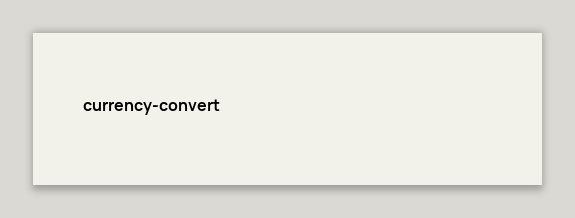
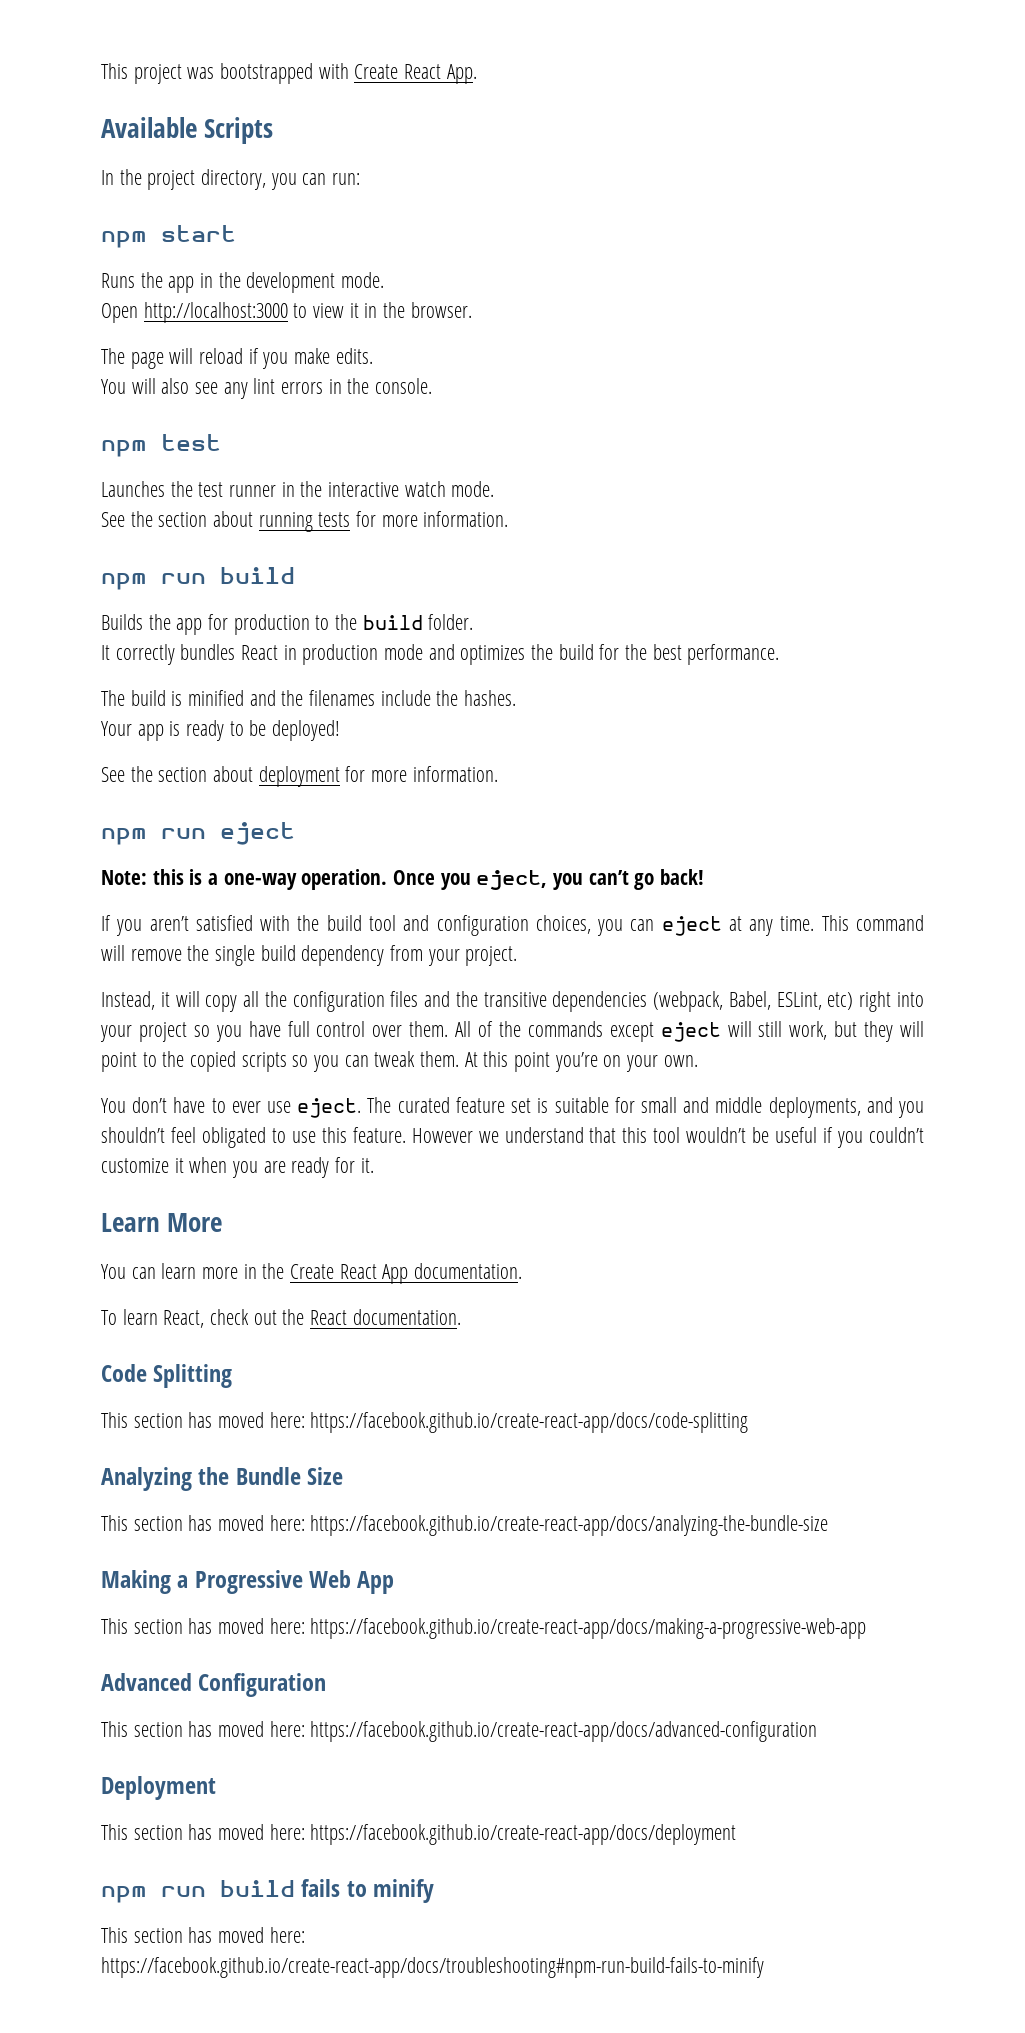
[83,99,220,115] currency-convert -> [101,63,477,84] [101,117,274,144] [101,169,361,190] [101,225,236,248] [101,272,385,293] [101,302,472,323] [101,348,373,369] [101,378,433,399] [101,434,221,457] [101,481,495,497] [101,511,509,532] [101,567,295,590] [101,614,474,635] [101,644,780,665] [101,690,517,706] [101,720,341,741] [101,766,498,787] [101,822,295,845] [101,869,705,890] [101,915,925,936] [101,945,518,966] [101,991,924,1012] [100,1021,924,1042] [101,1051,698,1072] [101,1097,924,1118] [101,1127,925,1148] [101,1157,374,1178] [101,1213,223,1232] [101,1263,523,1284] [101,1309,461,1328] [101,1364,233,1388] [101,1412,749,1433] [101,1467,344,1491] [101,1515,829,1536] [101,1570,395,1594] [101,1618,867,1639] [101,1673,327,1697] [101,1721,818,1742] [101,1776,216,1800] [101,1824,737,1845] [101,1879,435,1903] [101,1927,305,1943] [101,1957,764,1978] This project was bootstrapped with Create React App. // Available Scripts // In the project directory, you can run: // npm start // Runs the app in the development mode. // Open http://localhost:3000 to view it in the browser. // The page will reload if you make edits. // You will also see any lint errors in the console. // npm test // Launches the test runner in the interactive watch mode. // See the section about running tests for more information. // npm run build // Builds the app for production to the build folder. // It correctly bundles React in production mode and optimizes the build for the best performance. // The build is minified and the filenames include the hashes. // Your app is ready to be deployed! // See the section about deployment for more information. // npm run eject // Note: this is a one-way operation. Once you eject, you can’t go back! // If you aren’t satisfied with the build tool and configuration choices, you can eject at any time. This command will remove the single build dependency from your project. // Instead, it will copy all the configuration files and the transitive dependencies (webpack, Babel, ESLint, etc) right into your project so you have full control over them. All of the commands except eject will still work, but they will point to the copied scripts so you can tweak them. At this point you’re on your own. // You don’t have to ever use eject. The curated feature set is suitable for small and middle deployments, and you shouldn’t feel obligated to use this feature. However we understand that this tool wouldn’t be useful if you couldn’t customize it when you are ready for it. // Learn More // You can learn more in the Create React App documentation. // To learn React, check out the React documentation. // Code Splitting // This section has moved here: https://facebook.github.io/create-react-app/docs/code-splitting // Analyzing the Bundle Size // This section has moved here: https://facebook.github.io/create-react-app/docs/analyzing-the-bundle-size // Making a Progressive Web App // This section has moved here: https://facebook.github.io/create-react-app/docs/making-a-progressive-web-app // Advanced Configuration // This section has moved here: https://facebook.github.io/create-react-app/docs/advanced-configuration // Deployment // This section has moved here: https://facebook.github.io/create-react-app/docs/deployment // npm run build fails to minify // This section has moved here: https://facebook.github.io/create-react-app/docs/troubleshooting#npm-run-build-fails-to-minify

